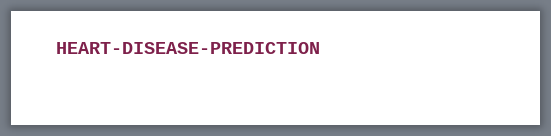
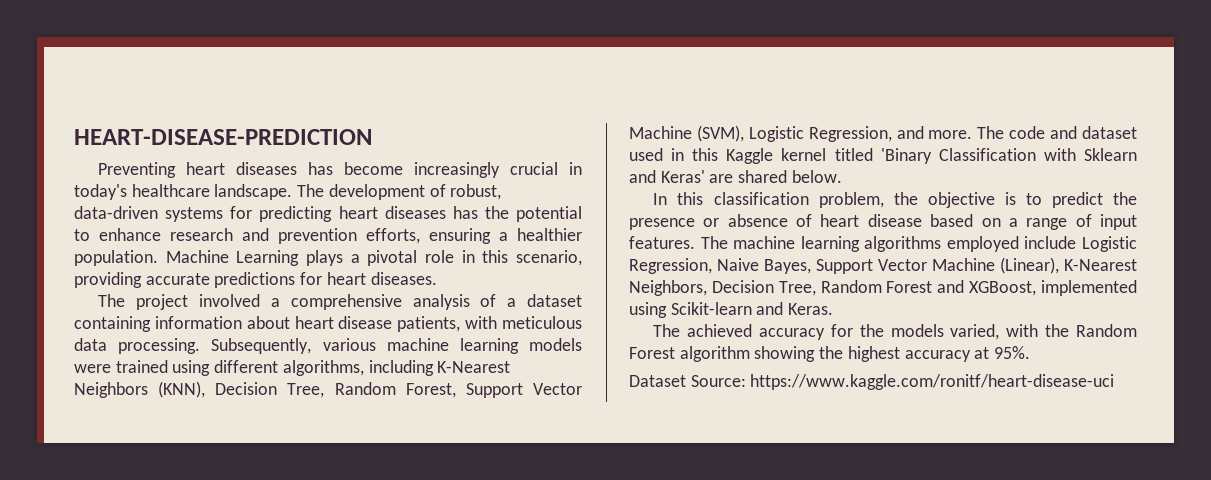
(320, 48) none -> [98,162,583,178] [74,184,502,200] [74,206,582,222] [74,228,582,244] [74,250,583,266] [74,272,437,288] [98,294,582,310] [74,316,582,332] [74,338,582,354] [74,360,511,376] [74,381,582,398] [629,125,1137,142] [629,148,1137,164] [629,170,842,183] [653,192,1137,208] [629,214,1137,230] [629,236,1137,252] [629,257,1137,274] [629,280,1137,296] [629,302,834,318] [653,324,1137,340] [629,346,1031,362] [629,374,1115,390] // Preventing heart diseases has become increasingly crucial in today's healthcare landscape. The development of robust, data-driven systems for predicting heart diseases has the potential to enhance research and prevention efforts, ensuring a healthier population. Machine Learning plays a pivotal role in this scenario, providing accurate predictions for heart diseases. // The project involved a comprehensive analysis of a dataset containing information about heart disease patients, with meticulous data processing. Subsequently, various machine learning models were trained using different algorithms, including K-Nearest Neighbors (KNN), Decision Tree, Random Forest, Support Vector Machine (SVM), Logistic Regression, and more. The code and dataset used in this Kaggle kernel titled 'Binary Classification with Sklearn and Keras' are shared below. // In this classification problem, the objective is to predict the presence or absence of heart disease based on a range of input features. The machine learning algorithms employed include Logistic Regression, Naive Bayes, Support Vector Machine (Linear), K-Nearest Neighbors, Decision Tree, Random Forest and XGBoost, implemented using Scikit-learn and Keras. // The achieved accuracy for the models varied, with the Random Forest algorithm showing the highest accuracy at 95%. // Dataset Source: https://www.kaggle.com/ronitf/heart-disease-uci

